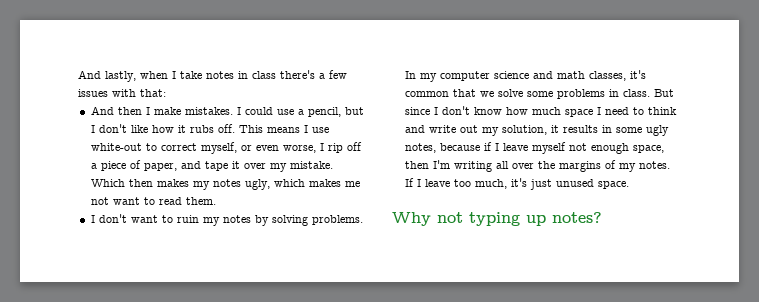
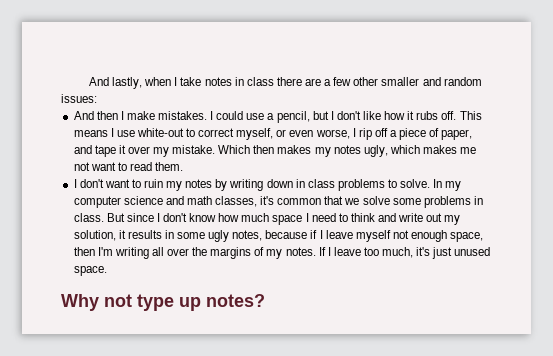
[280,70,347,79] [78,89,166,97] there's a few issues with that: -> [276,77,482,86] [61,94,97,103] there are a few other smaller and random issues:
[271,215,363,226] solving problems. -> [229,179,431,191] writing down in class problems to solve.
[469,212,520,226] typing -> [137,294,174,311] type

